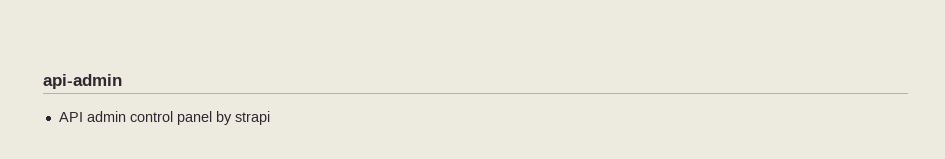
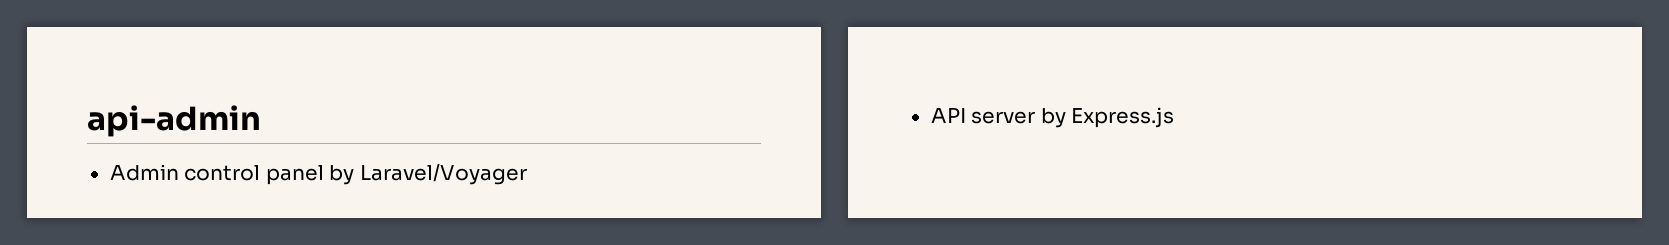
[58,111,126,122] API admin -> [109,164,179,181] Admin
[234,111,270,125] strapi -> [359,164,527,185] [930,107,1175,128] Laravel/Voyager // API server by Express.js

